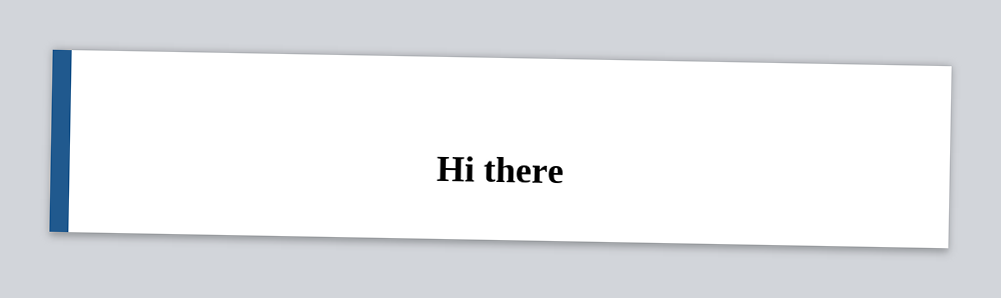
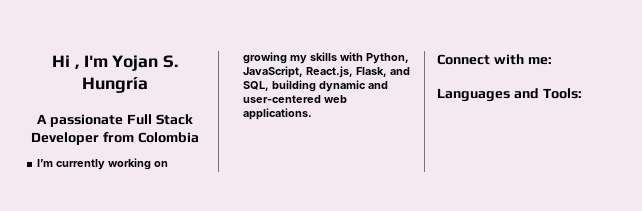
[483,156,565,184] there -> [74,55,178,71] [82,77,148,93] [37,114,193,127] [31,132,199,145] [37,158,169,170] [243,52,410,64] [243,66,411,78] [243,80,389,92] [243,95,348,103] [243,108,313,120] [437,54,552,65] [437,88,582,102] , I'm Yojan S. Hungría // A passionate Full Stack Developer from Colombia // I’m currently working on growing my skills with Python, JavaScript, React.js, Flask, and SQL, building dynamic and user-centered web applications. // Connect with me: // Languages and Tools:

